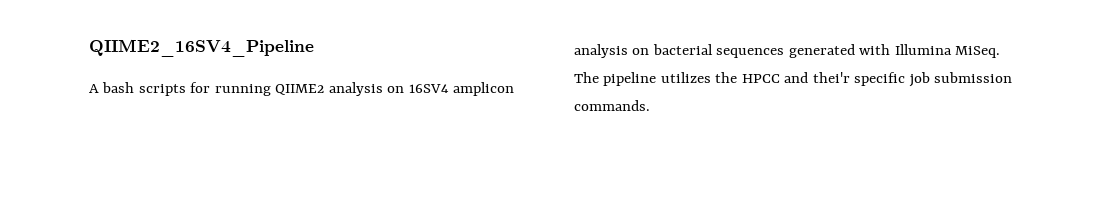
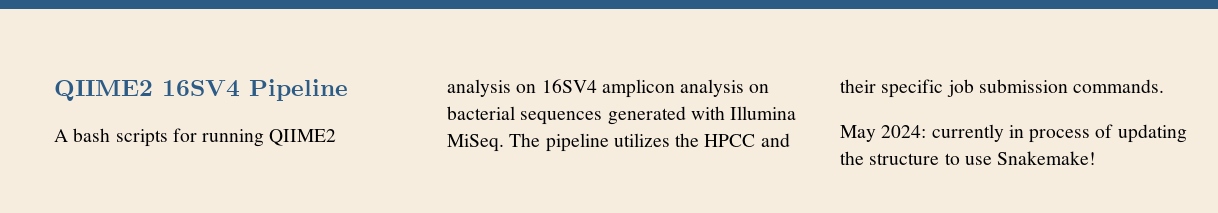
[89,39,314,57] QIIME2_16SV4_Pipeline -> [54,79,348,101] QIIME2 16SV4 Pipeline
[812,72,850,83] thei'r -> [840,79,876,93] their
(650, 105) none -> [840,124,1187,143] [840,151,1097,165] // May 2024: currently in process of updating the structure to use Snakemake!

